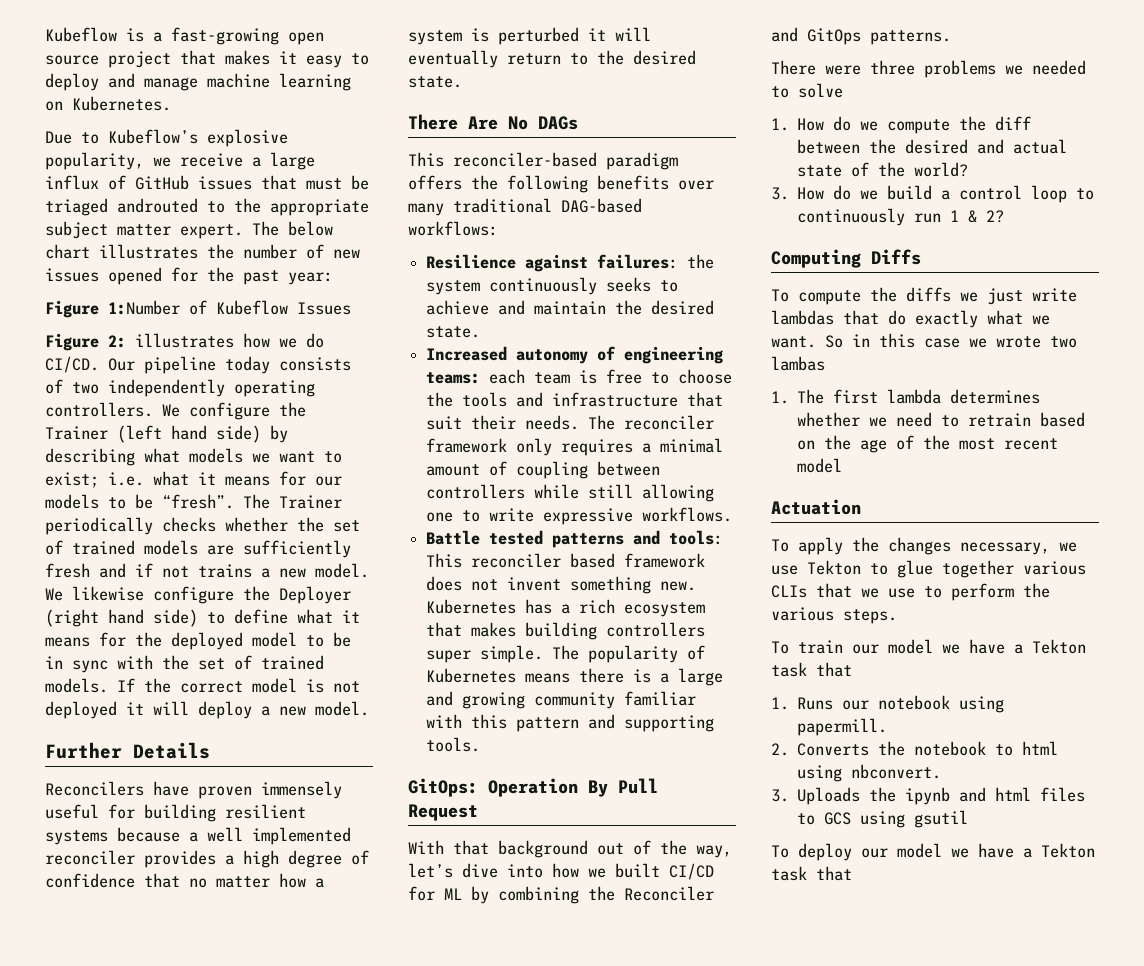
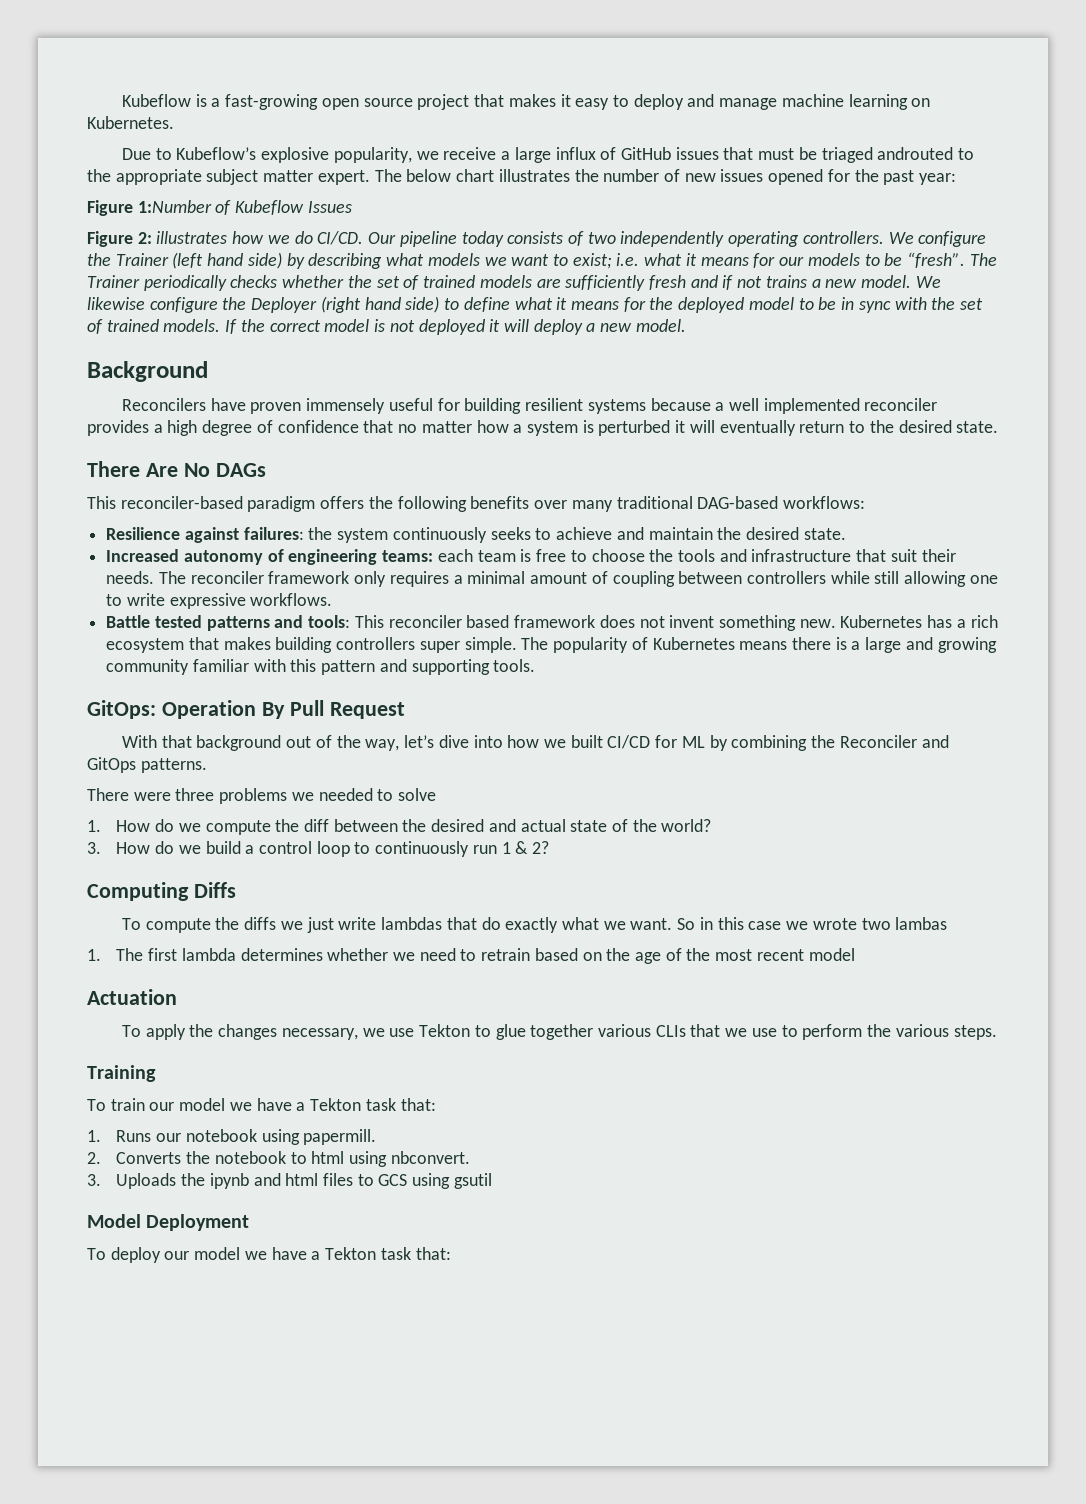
[45,742,210,759] Further Details -> [87,361,208,382] Background
(897, 616) none -> [87,1065,156,1082] // Training
[816,662,852,677] that -> [400,1098,436,1111] that:
(969, 819) none -> [87,1214,250,1231] // Model Deployment
[816,866,852,881] that -> [415,1247,451,1260] that:

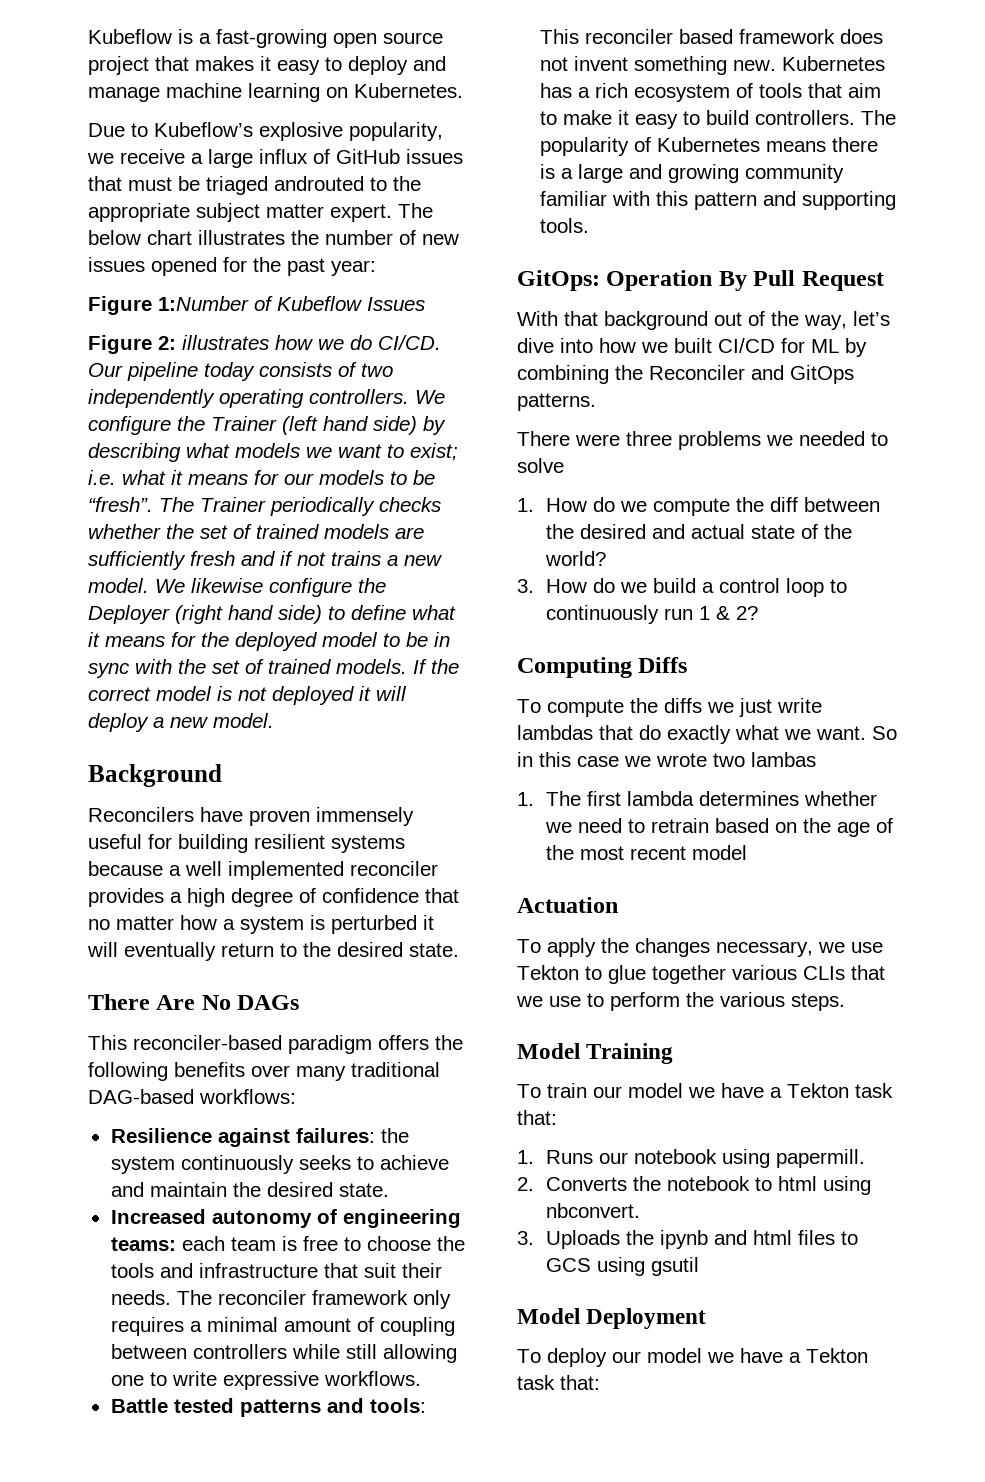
[188,637,517,653] that makes building controllers super simple. -> [735,83,881,98] [539,110,855,129] of tools that aim to make it easy to build controllers.
(997, 1032) none -> [517,1043,580,1059] Model

